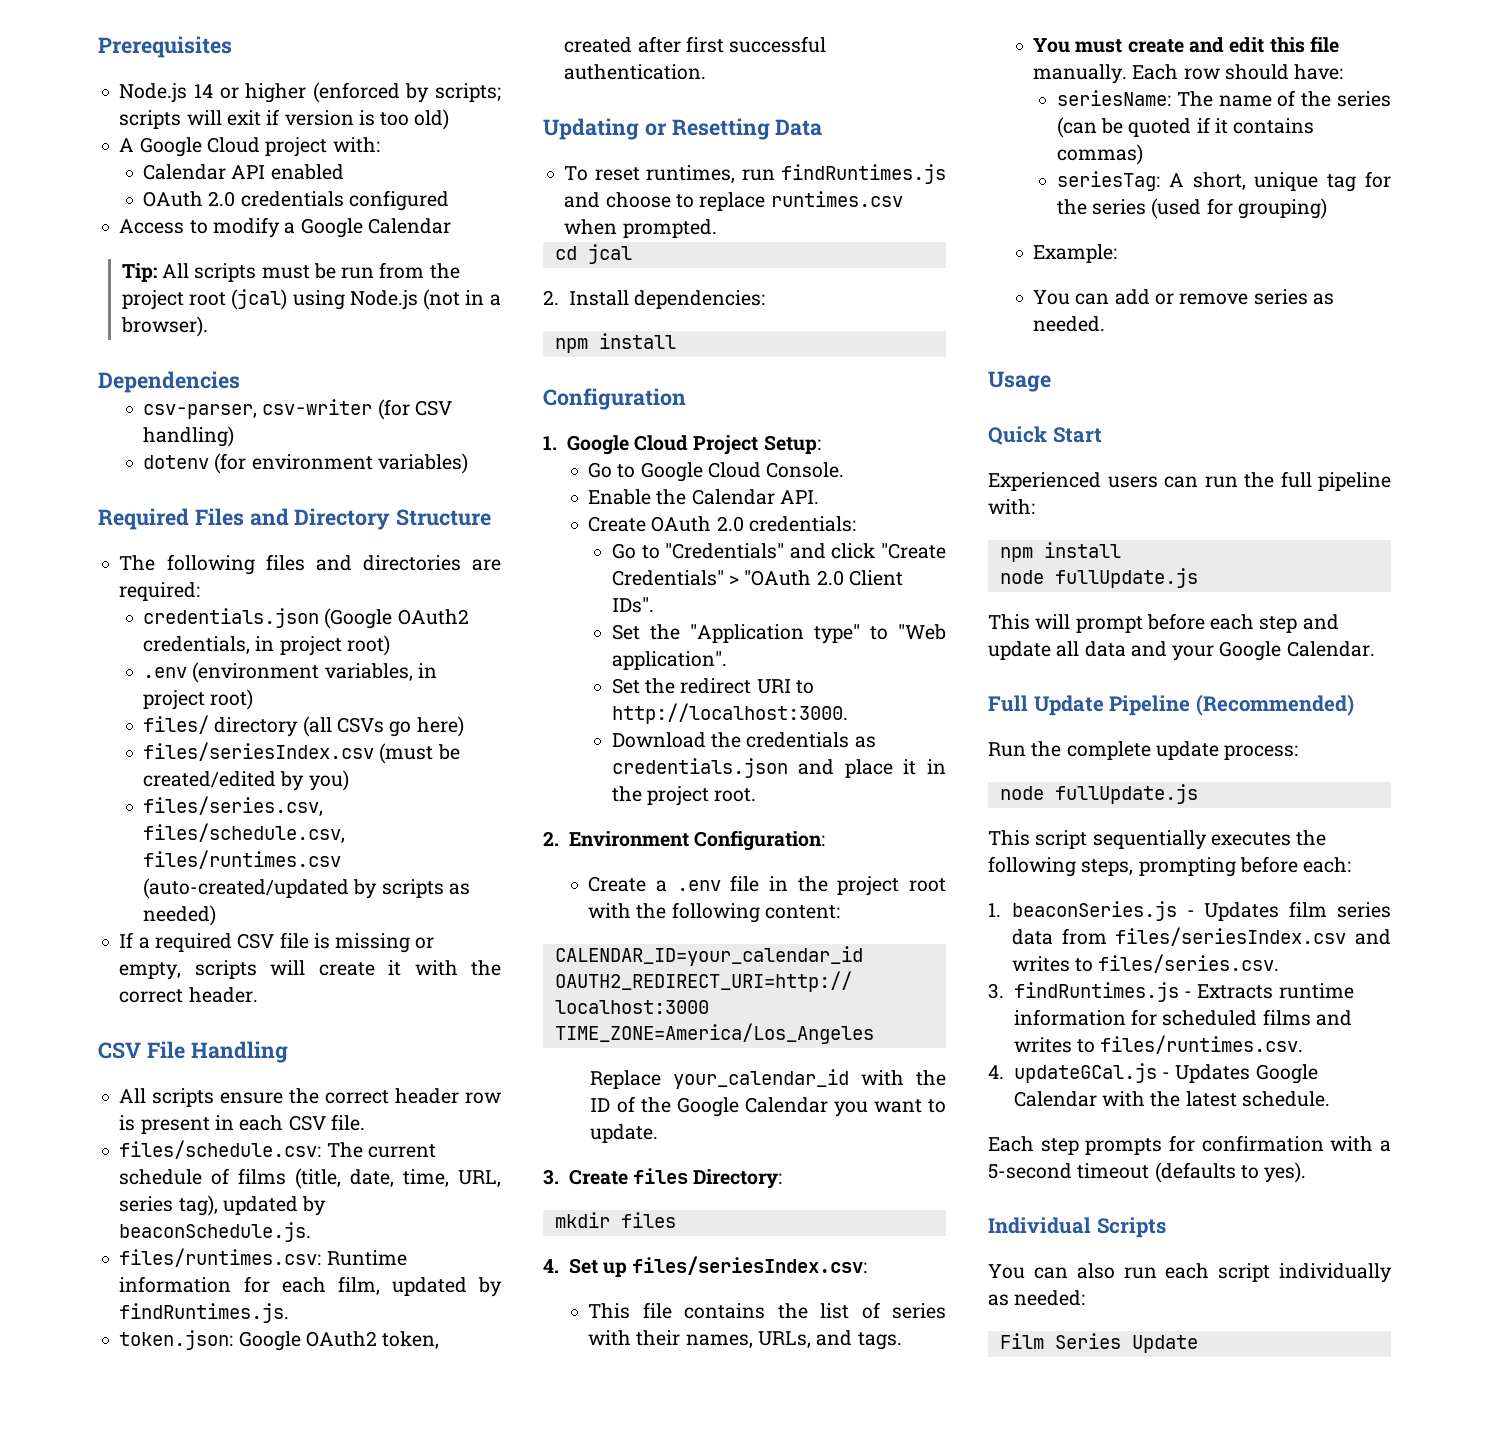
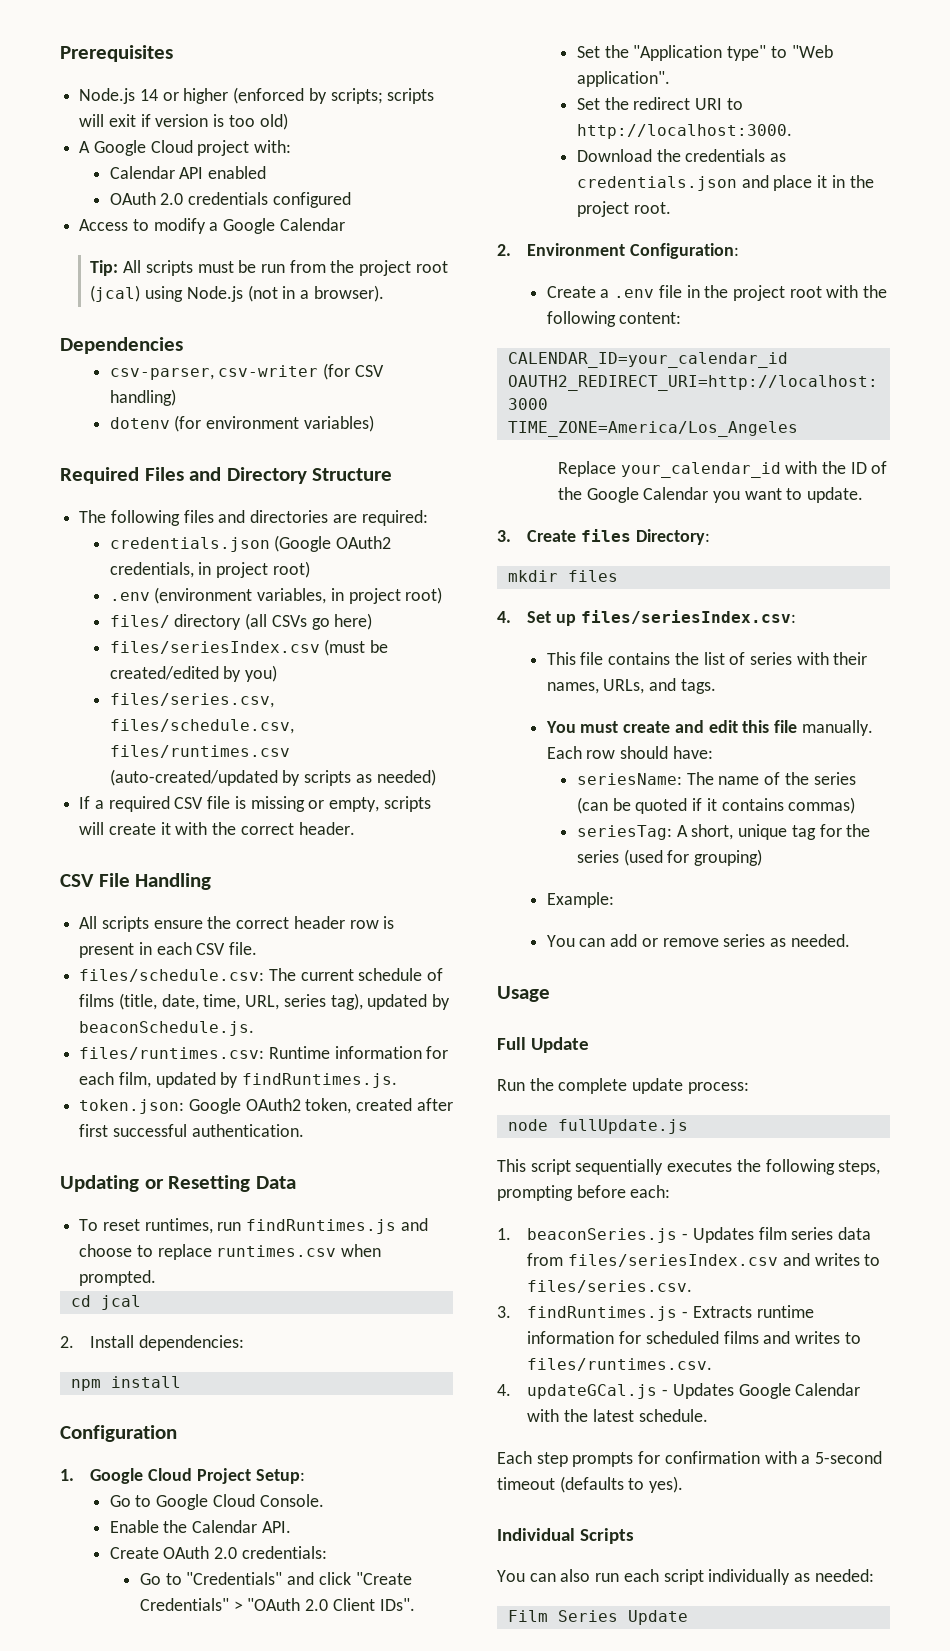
[988,426,1102,445] [988,471,1391,491] [988,499,1035,515] [999,542,1121,562] [999,568,1198,588] [988,613,1339,633] [988,641,1375,661] // Quick Start // Experienced users can run the full pipeline with: // npm install // node fullUpdate.js // This will prompt before each step and update all data and your Google Calendar. -> (550, 994) none
[1109,694,1354,716] Pipeline (Recommended) -> (590, 1045) none

